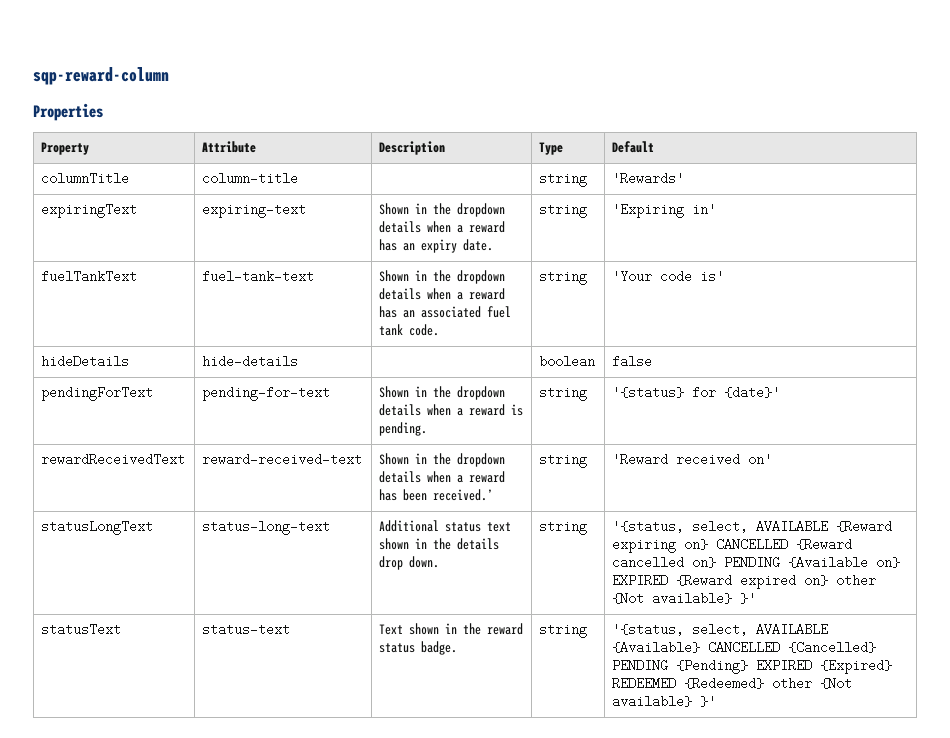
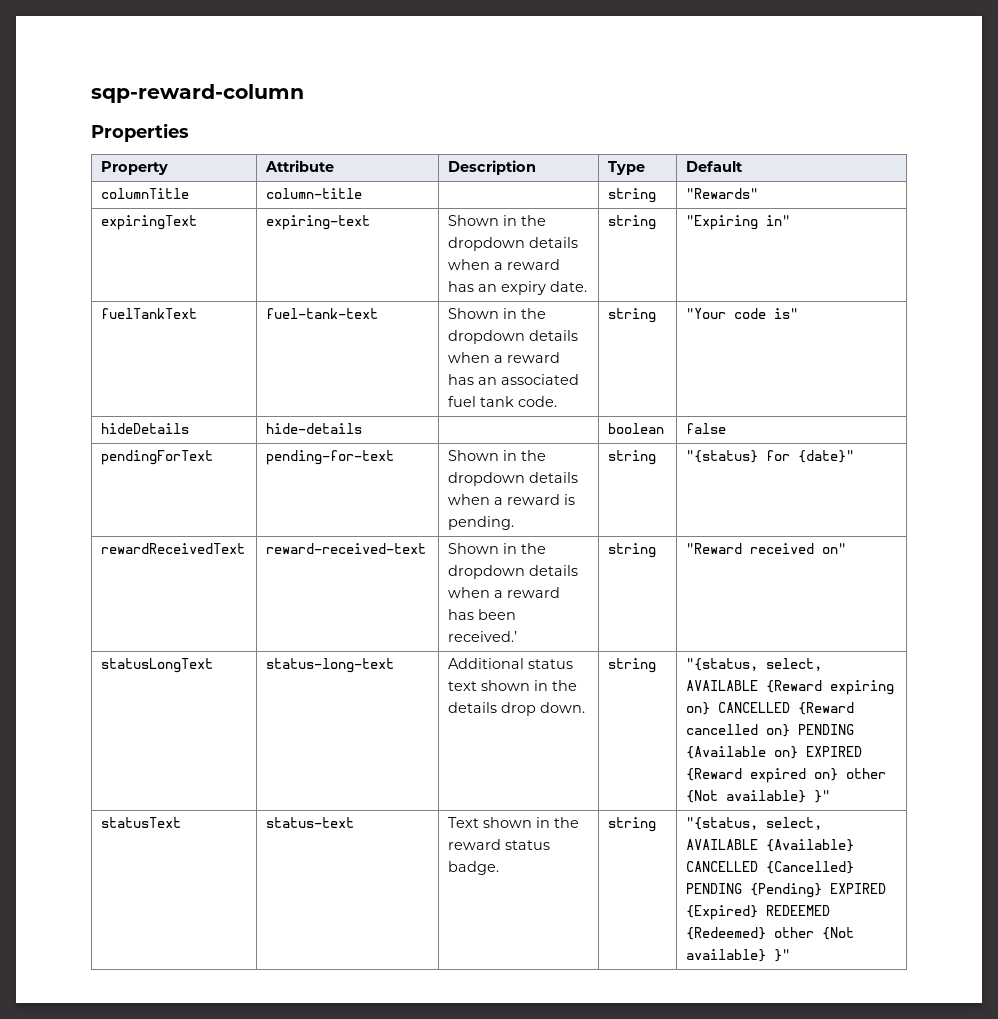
[612,172,685,185] 'Rewards' -> [686,188,759,199] "Rewards"
[612,203,717,218] 'Expiring in' -> [686,215,791,230] "Expiring in"
[612,270,725,283] 'Your code is' -> [686,308,799,319] "Your code is"
[612,386,781,399] '{status} for {date}' -> [686,450,855,463] "{status} for {date}"
[612,453,773,466] 'Reward received on' -> [686,543,847,554] "Reward received on"
[612,520,685,533] '{status, -> [686,658,759,671] "{status,
[740,592,757,605] }' -> [814,790,831,803] }"
[612,623,685,636] '{status, -> [686,817,759,830] "{status,
[700,695,717,708] }' -> [774,949,791,962] }"

